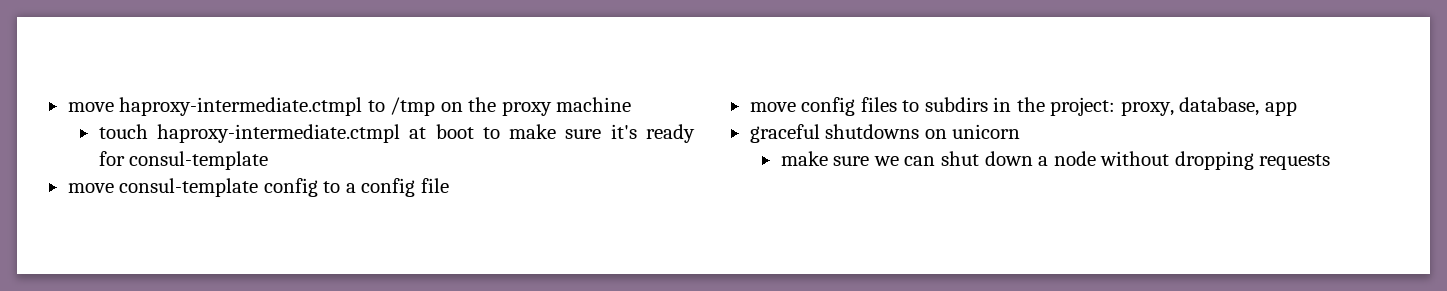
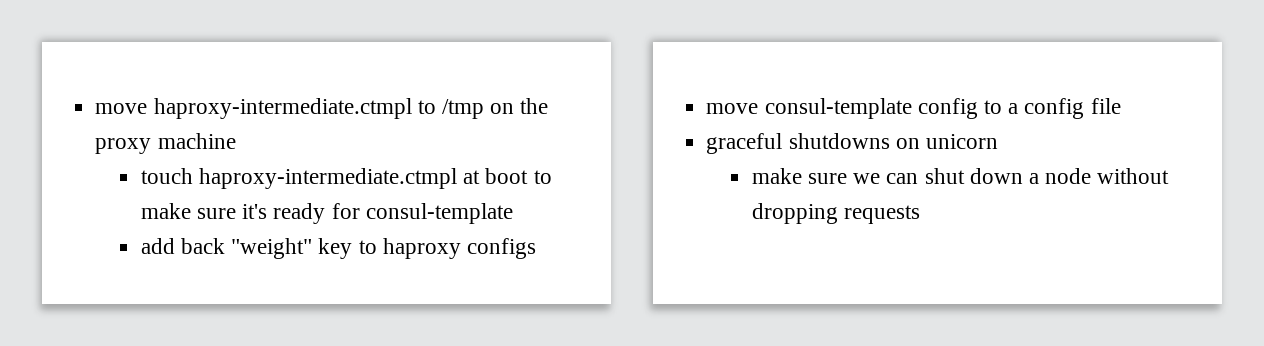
(269, 160) none -> [140,238,537,259] // add back "weight" key to haproxy configs
[749,97,1297,116] // move config files to subdirs in the project: proxy, database, app -> (1121, 106) none

